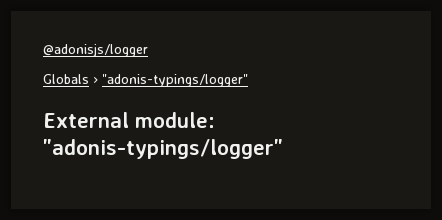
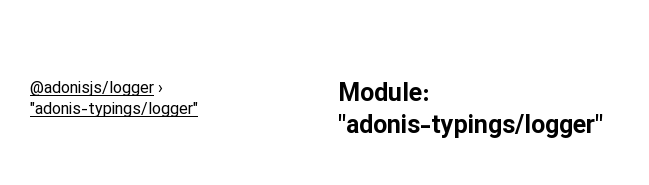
[43,74,89,84] // Globals -> (154, 88) none
[43,112,215,128] External module: -> [338,82,430,101] Module:

